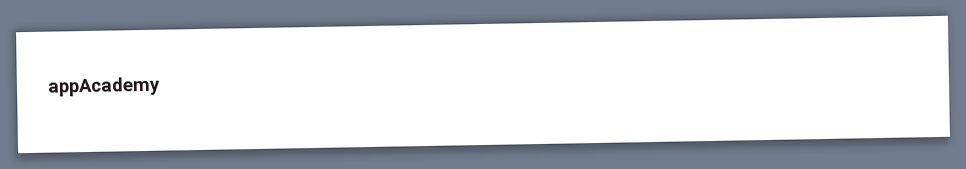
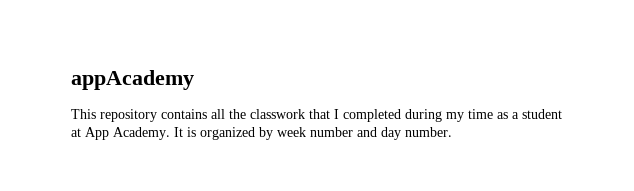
(161, 86) none -> [71,109,562,122] [71,127,452,140] // This repository contains all the classwork that I completed during my time as a student at App Academy. It is organized by week number and day number.

